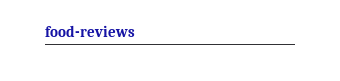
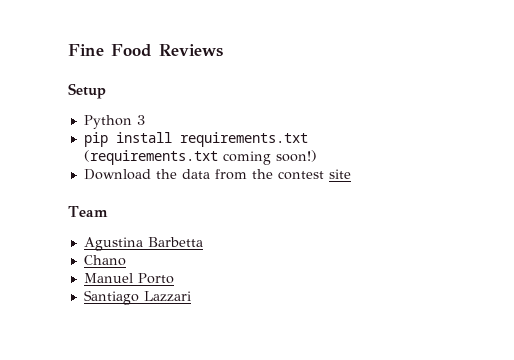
[45,25,135,37] food-reviews -> [68,44,223,57] [68,83,106,99] [83,115,145,129] [83,132,308,147] [83,150,317,165] [83,169,351,180] [68,206,108,217] [83,237,203,251] [83,255,126,266] [83,273,174,284] [83,290,191,305] Fine Food Reviews // Setup // Python 3 // pip install requirements.txt (requirements.txt coming soon!) // Download the data from the contest site // Team // Agustina Barbetta // Chano // Manuel Porto // Santiago Lazzari

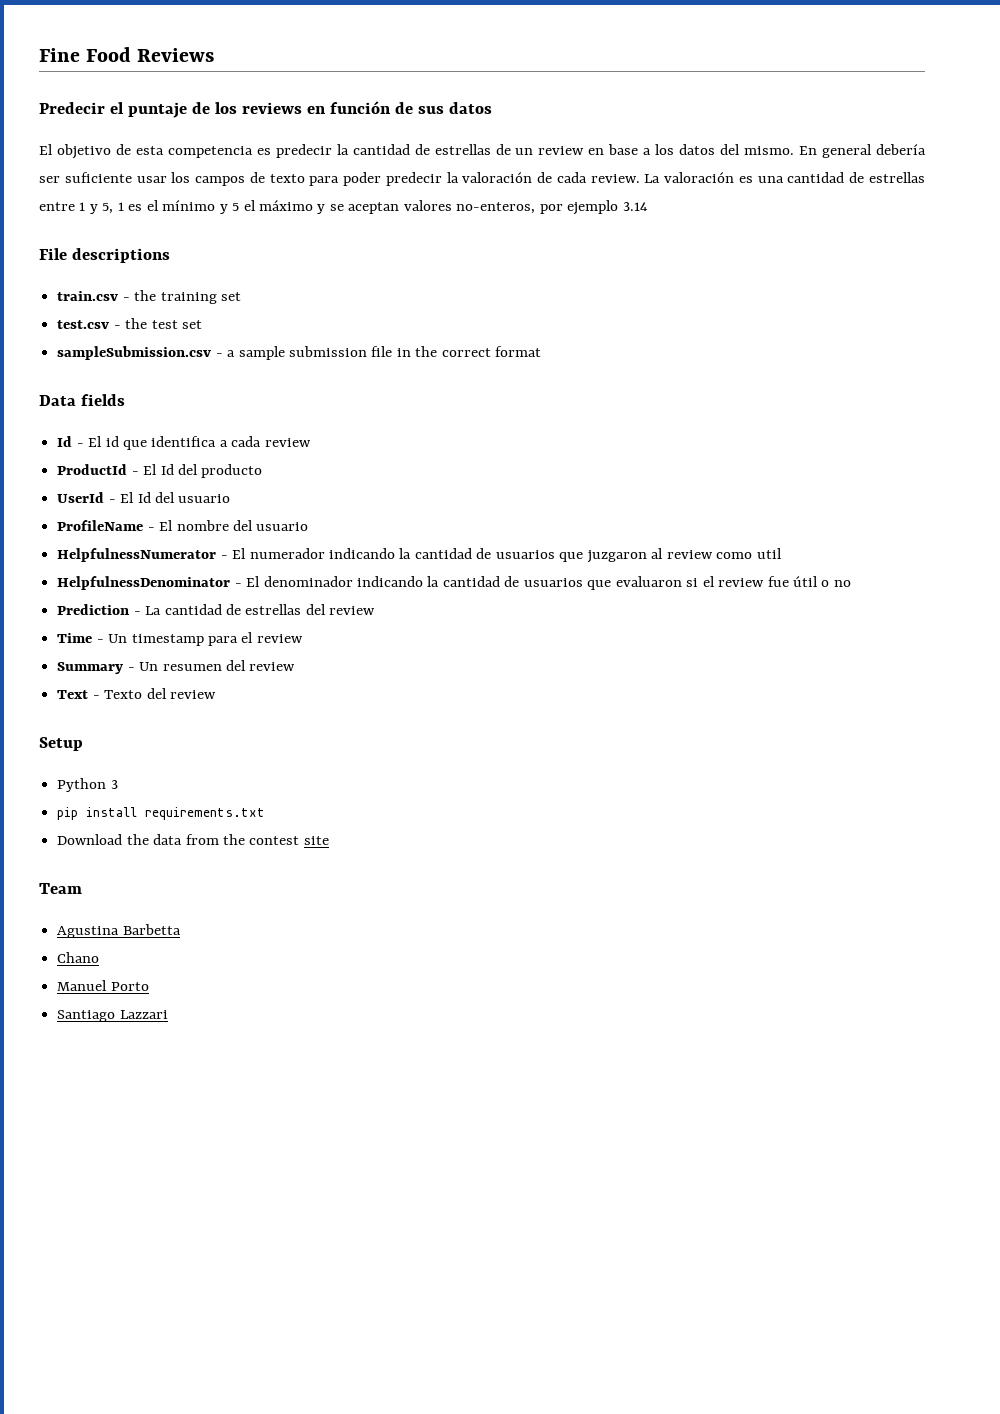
(223, 50) none -> [39,101,492,118] [39,144,927,159] [39,172,926,186] [39,200,648,215] [39,248,170,263] [57,290,241,304] [57,318,202,329] [57,346,542,360] [39,394,125,406] [57,436,311,450] [57,464,263,478] [57,492,231,503] [57,520,309,531] [57,548,782,563] [57,576,851,590] [57,604,376,615] [57,632,303,646] [57,660,296,674] [57,688,216,699] // Predecir el puntaje de los reviews en función de sus datos // El objetivo de esta competencia es predecir la cantidad de estrellas de un review en base a los datos del mismo. En general debería ser suficiente usar los campos de texto para poder predecir la valoración de cada review. La valoración es una cantidad de estrellas entre 1 y 5, 1 es el mínimo y 5 el máximo y se aceptan valores no-enteros, por ejemplo 3.14 // File descriptions // train.csv - the training set // test.csv - the test set // sampleSubmission.csv - a sample submission file in the correct format // Data fields // Id - El id que identifica a cada review // ProductId - El Id del producto // UserId - El Id del usuario // ProfileName - El nombre del usuario // HelpfulnessNumerator - El numerador indicando la cantidad de usuarios que juzgaron al review como util // HelpfulnessDenominator - El denominador indicando la cantidad de usuarios que evaluaron si el review fue útil o no // Prediction - La cantidad de estrellas del review // Time - Un timestamp para el review // Summary - Un resumen del review // Text - Texto del review
[83,150,317,165] (requirements.txt coming soon!) -> (266, 813) none

